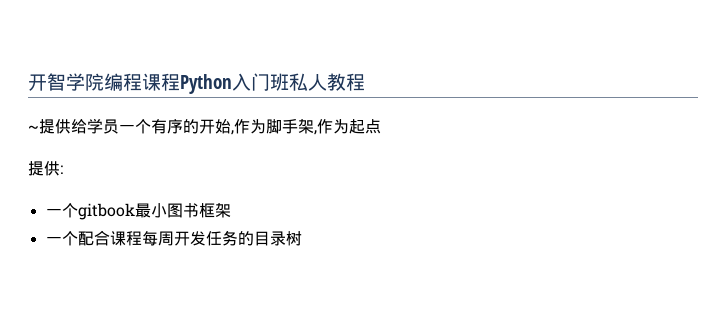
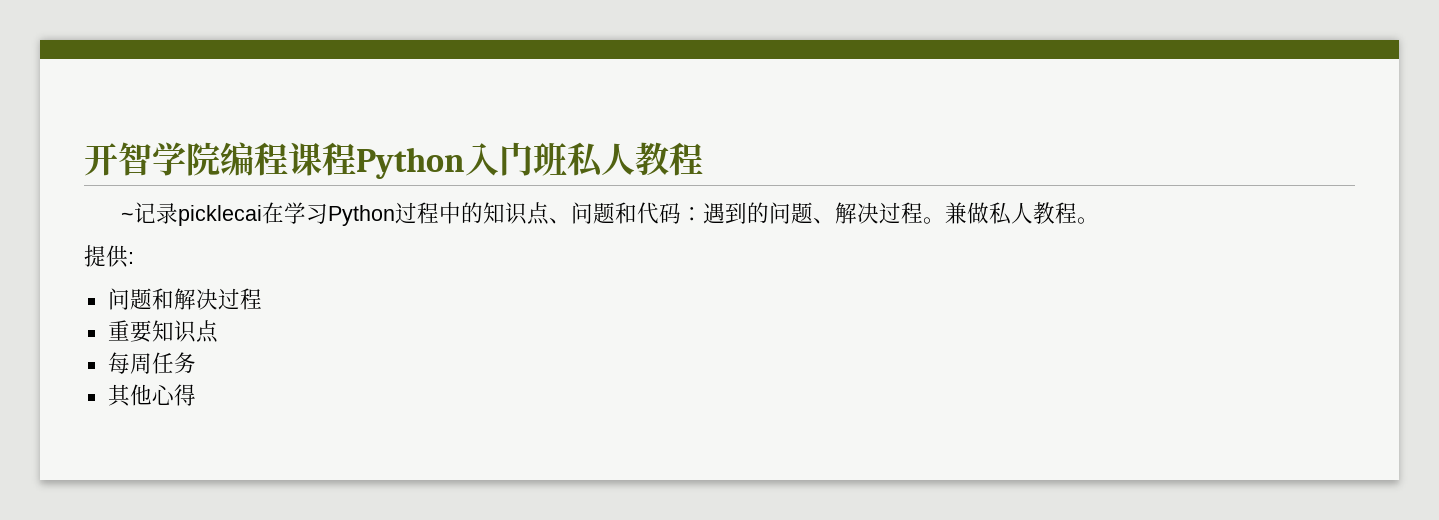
[39,118,381,135] [28,161,63,176] [45,203,231,220] [45,230,206,246] 提供给学员一个有序的开始,作为脚手架,作为起点 // 提供: // 一个gitbook最小图书框架 // 一个配合课程每周开发 -> [133,202,1099,226] [84,245,134,268] [107,288,262,310] [107,320,218,343] [107,352,152,374] 记录picklecai在学习Python过程中的知识点、问题和代码：遇到的问题、解决过程。兼做私人教程。 // 提供: // 问题和解决过程 // 重要知识点 // 每周
[237,231,302,246] 的目录树 -> [107,384,196,407] // 其他心得

